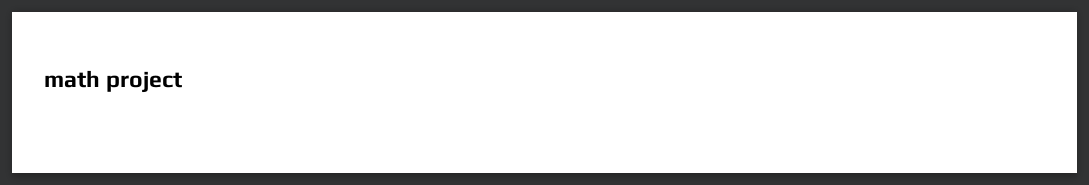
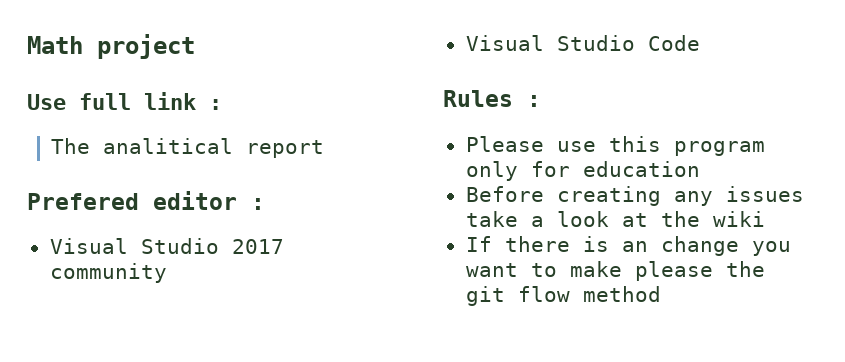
[44,70,100,88] math -> [27,36,83,54] Math
(183, 82) none -> [27,92,222,110] [51,138,325,158] [27,191,265,210] [49,238,284,254] [49,263,167,283] [465,35,700,51] [443,90,541,107] [465,136,765,156] [465,161,700,181] [465,186,804,206] [465,211,765,227] [465,236,791,256] [465,261,765,281] [465,286,661,306] // Use full link : // The analitical report // Prefered editor : // Visual Studio 2017 community // Visual Studio Code // Rules : // Please use this program only for education // Before creating any issues take a look at the wiki // If there is an change you want to make please the git flow method

